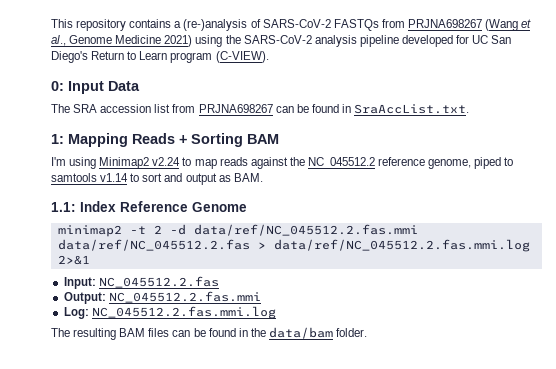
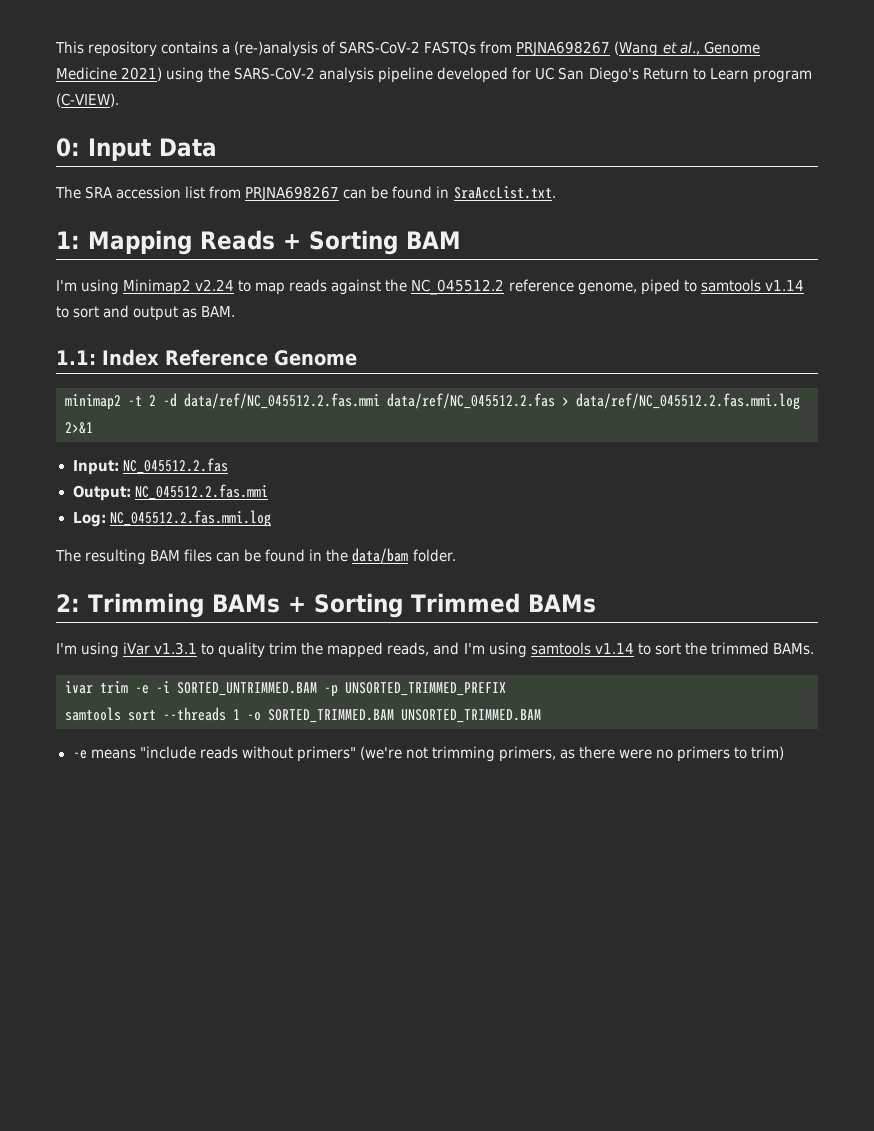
(368, 332) none -> [56,593,596,618] [56,642,814,658] [65,681,506,697] [65,707,541,723] [72,746,785,762] // 2: Trimming BAMs + Sorting Trimmed BAMs // I'm using iVar v1.3.1 to quality trim the mapped reads, and I'm using samtools v1.14 to sort the trimmed BAMs. // ivar trim -e -i SORTED_UNTRIMMED.BAM -p UNSORTED_TRIMMED_PREFIX // samtools sort --threads 1 -o SORTED_TRIMMED.BAM UNSORTED_TRIMMED.BAM // -e means "include reads without primers" (we're not trimming primers, as there were no primers to trim)

